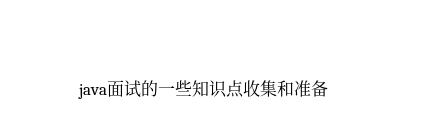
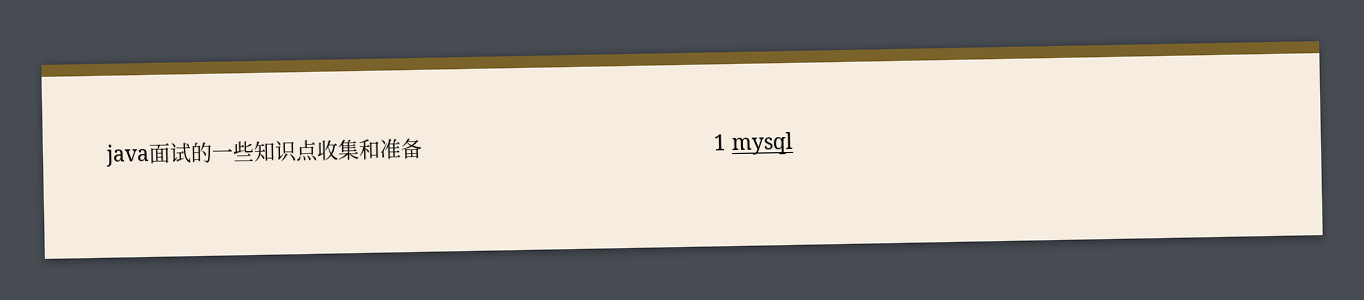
(328, 88) none -> [713,131,794,156] // 1 mysql

